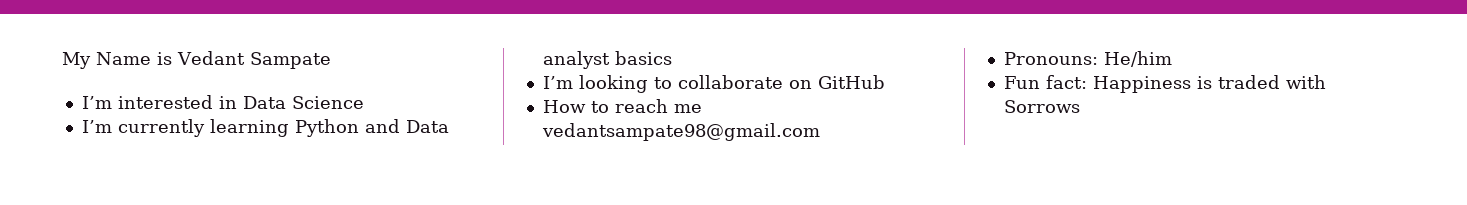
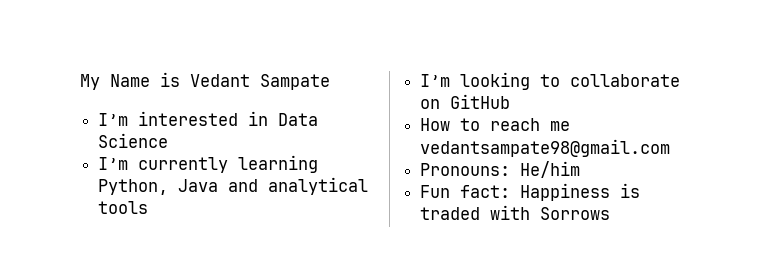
[294,119,449,137] [542,51,672,69] Python and Data analyst basics -> [98,177,369,195] [98,201,149,214] Python, Java and analytical tools

